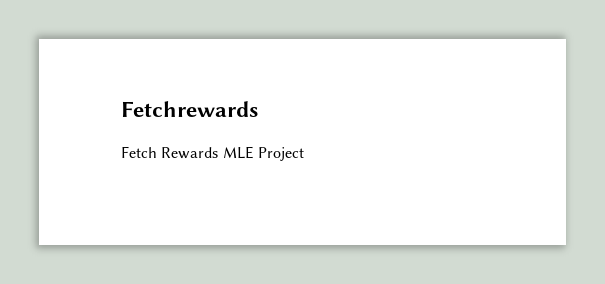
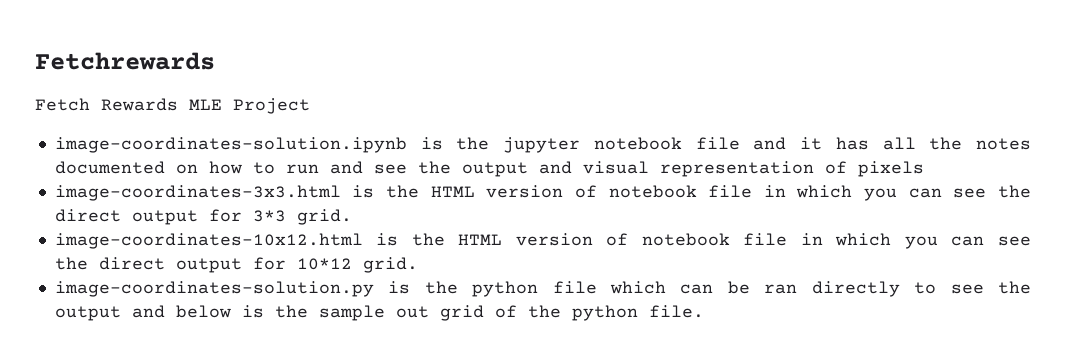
(304, 154) none -> [54,137,1031,153] [54,161,924,177] [54,185,1032,201] [54,209,352,225] [54,233,1031,249] [54,257,418,273] [54,281,1032,297] [54,305,704,321] // image-coordinates-solution.ipynb is the jupyter notebook file and it has all the notes documented on how to run and see the output and visual representation of pixels // image-coordinates-3x3.html is the HTML version of notebook file in which you can see the direct output for 3*3 grid. // image-coordinates-10x12.html is the HTML version of notebook file in which you can see the direct output for 10*12 grid. // image-coordinates-solution.py is the python file which can be ran directly to see the output and below is the sample out grid of the python file.

